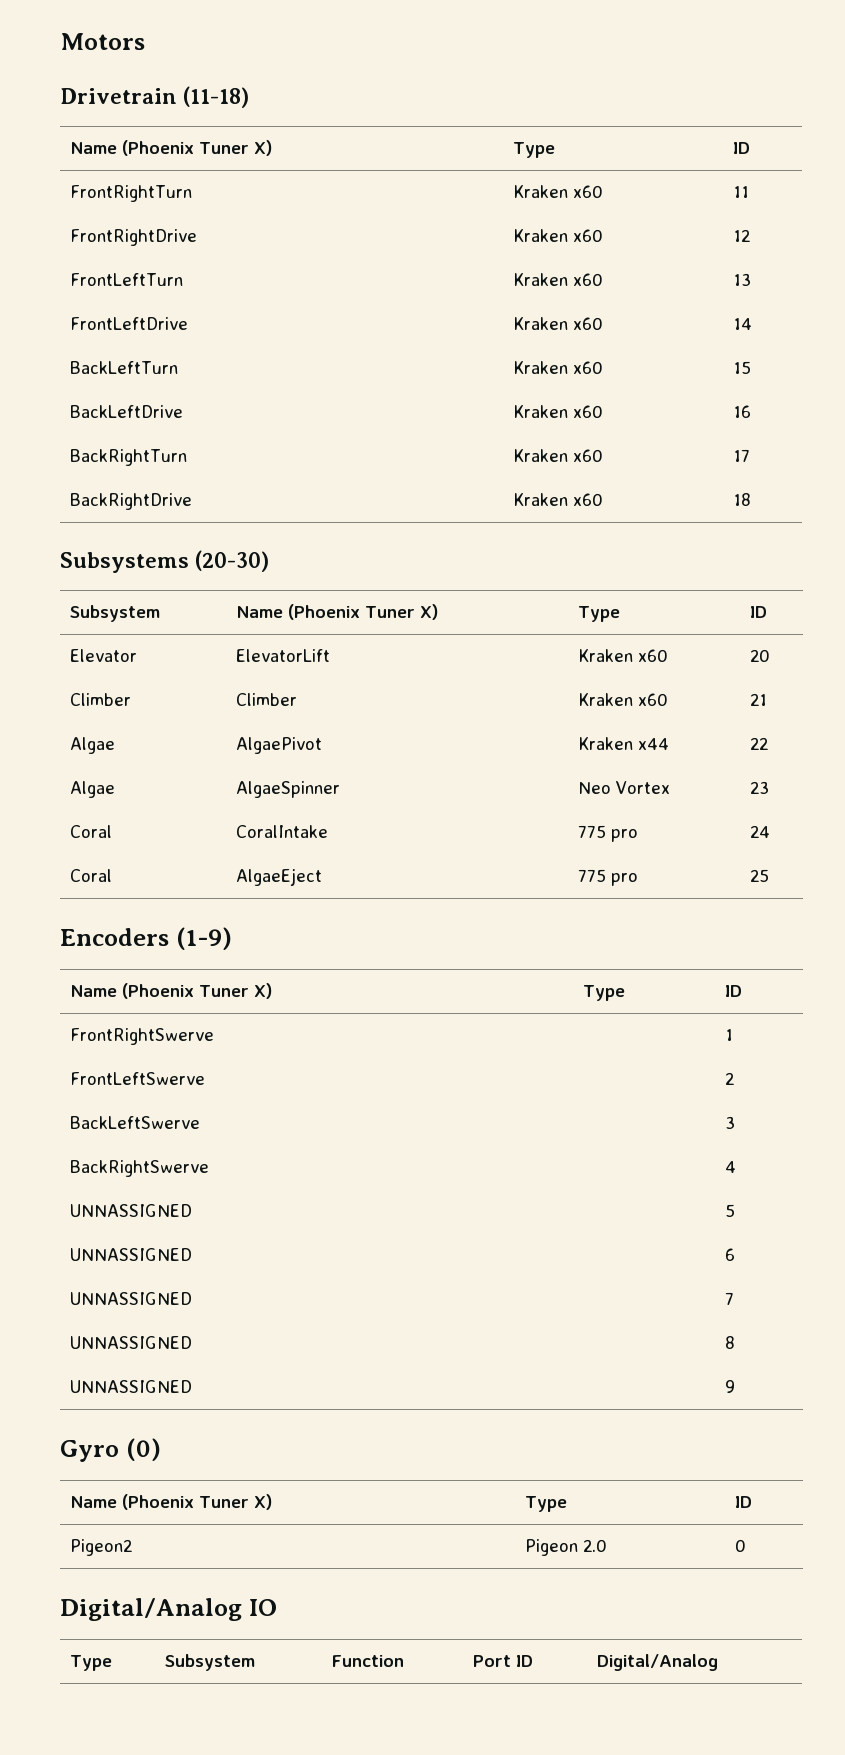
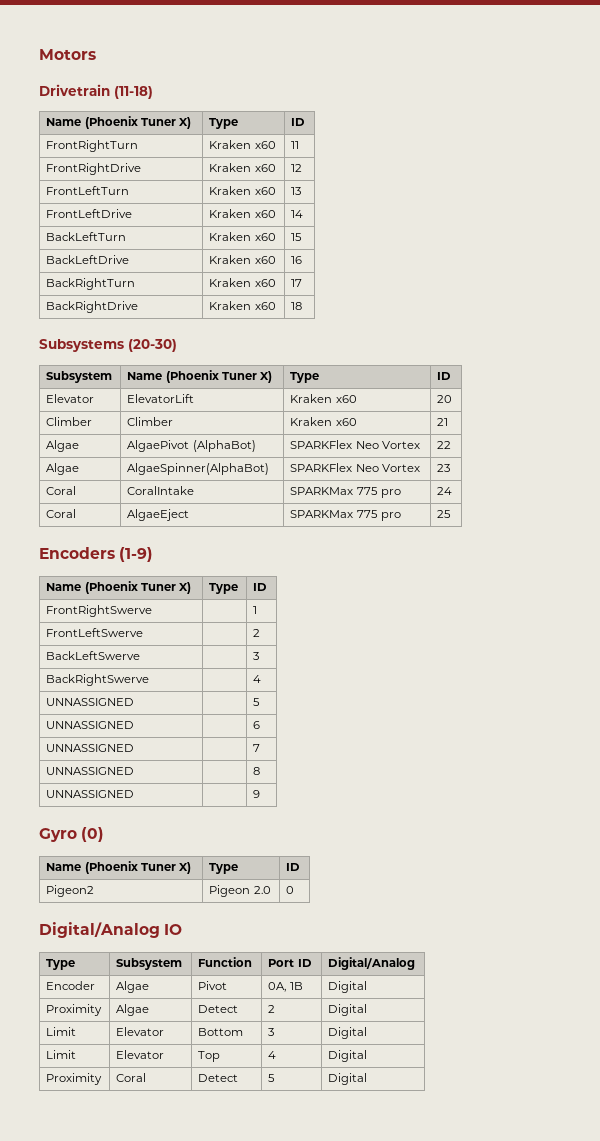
[578,737,670,750] | Kraken x44 -> [192,440,256,452] [290,440,420,449] (AlphaBot) | SPARKFlex Neo Vortex
[236,781,341,798] AlgaeSpinner | -> [127,463,270,475] [290,463,353,472] AlgaeSpinner(AlphaBot) | SPARKFlex
(329, 831) none -> [290,487,354,495] SPARKMax
(323, 877) none -> [290,510,354,518] SPARKMax
(719, 1662) none -> [46,981,96,990] [116,981,150,993] [198,981,228,990] [268,982,303,992] [328,981,368,993] [46,1004,103,1016] [116,1004,150,1016] [198,1005,239,1013] [268,1005,276,1013] [328,1004,368,1016] [46,1027,77,1036] [116,1027,165,1036] [198,1028,244,1036] [268,1028,275,1036] [328,1027,368,1039] [46,1050,77,1059] [116,1050,165,1059] [198,1051,221,1062] [268,1051,277,1059] [328,1050,368,1062] [46,1073,103,1085] [116,1073,147,1082] [198,1074,239,1082] [268,1074,276,1082] [328,1073,368,1085] // Encoder | Algae | Pivot | 0A, 1B | Digital // Proximity | Algae | Detect | 2 | Digital // Limit | Elevator | Bottom | 3 | Digital // Limit | Elevator | Top | 4 | Digital // Proximity | Coral | Detect | 5 | Digital

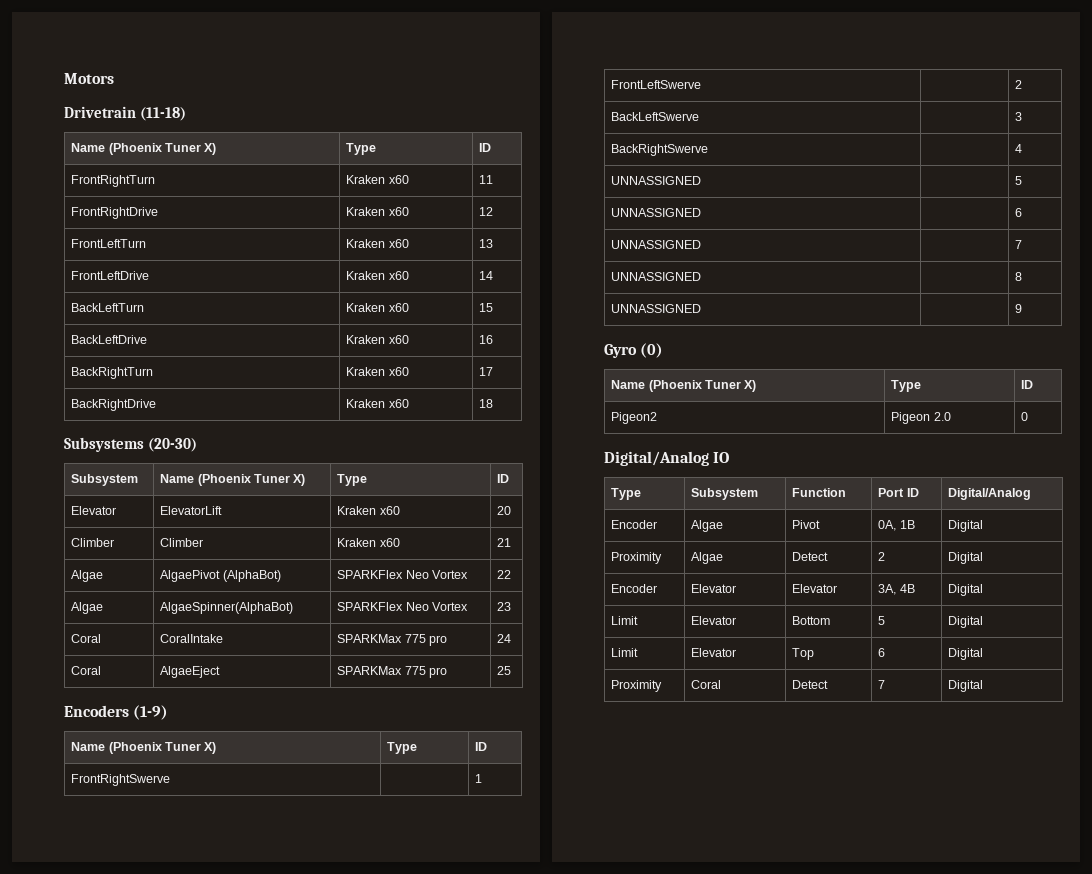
(368, 1010) none -> [611,584,658,593] [691,584,737,593] [792,584,838,593] [878,584,915,595] [948,584,984,596] // Encoder | Elevator | Elevator | 3A, 4B | Digital
[268,1028,275,1036] 3 -> [878,616,886,625] 5
[268,1051,277,1059] 4 -> [878,648,886,657] 6
[268,1074,276,1082] 5 -> [878,680,886,689] 7

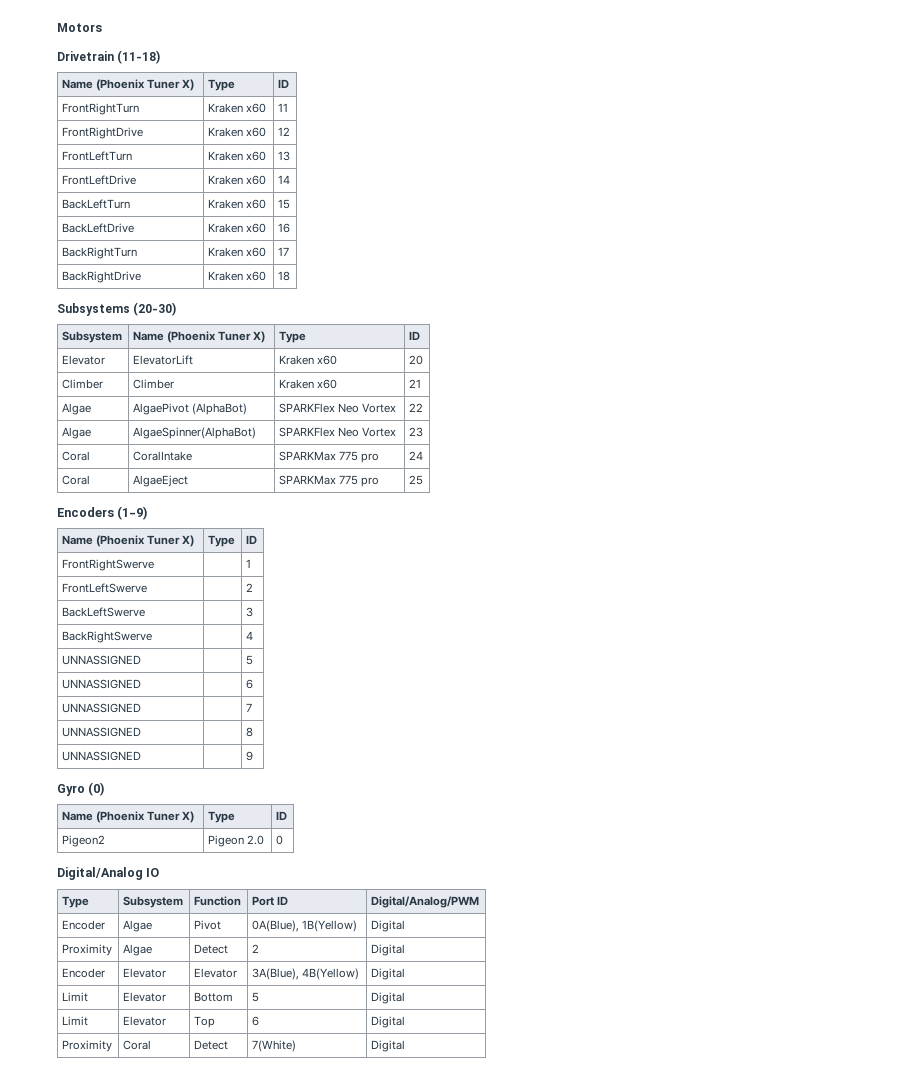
[948,488,1032,500] Digital/Analog -> [371,896,480,908] Digital/Analog/PWM
[878,520,915,531] 0A, 1B -> [252,920,358,932] 0A(Blue), 1B(Yellow)
[878,584,915,595] 3A, 4B -> [252,968,360,980] 3A(Blue), 4B(Yellow)
[878,680,886,689] 7 -> [252,1040,297,1052] 7(White)

